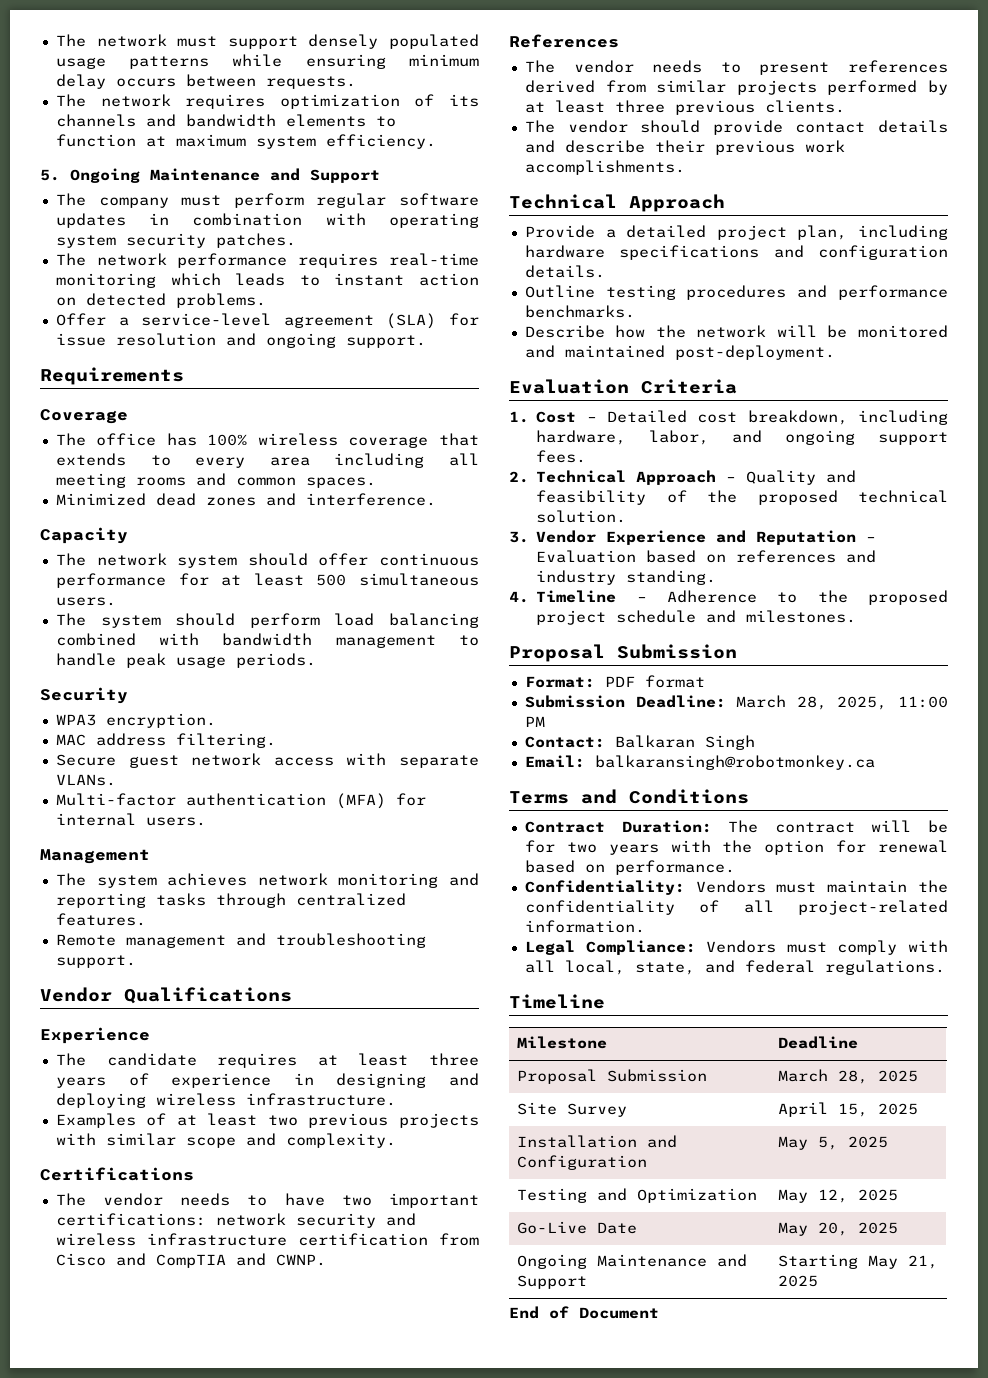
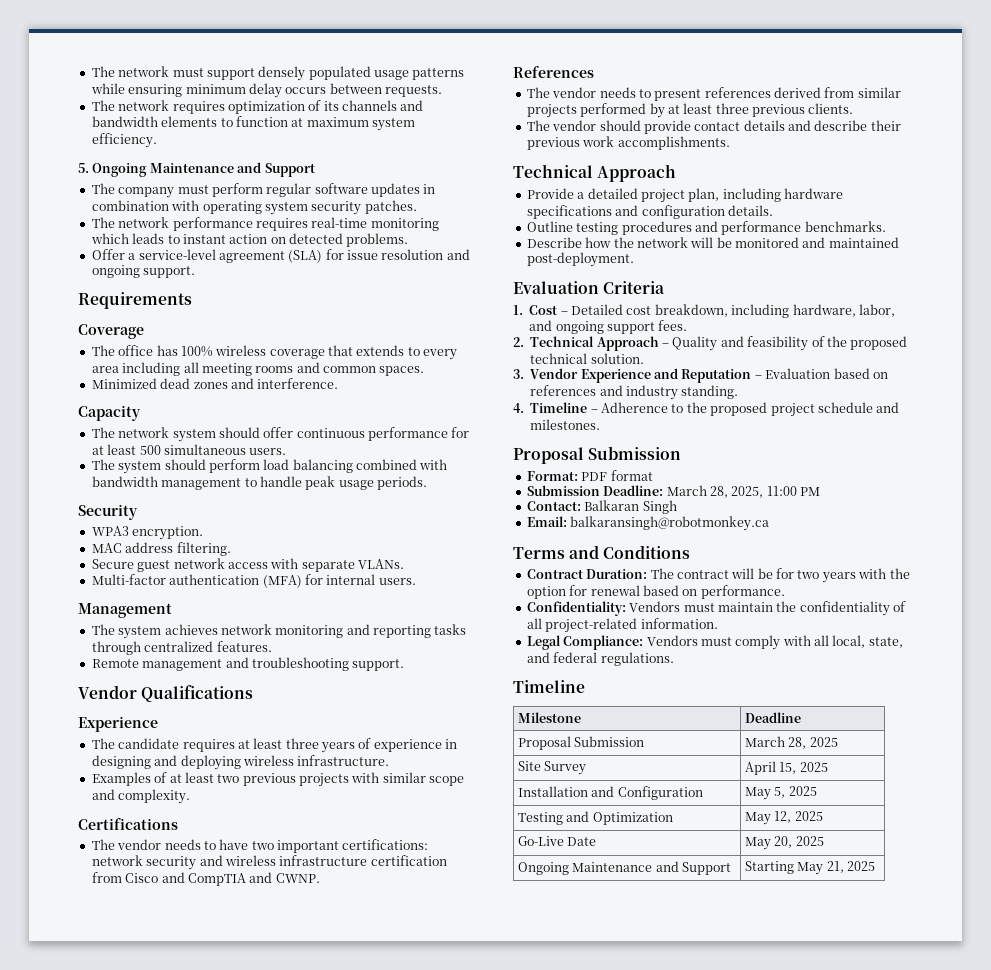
[509,1306,659,1319] // End of Document -> (876, 866) none

